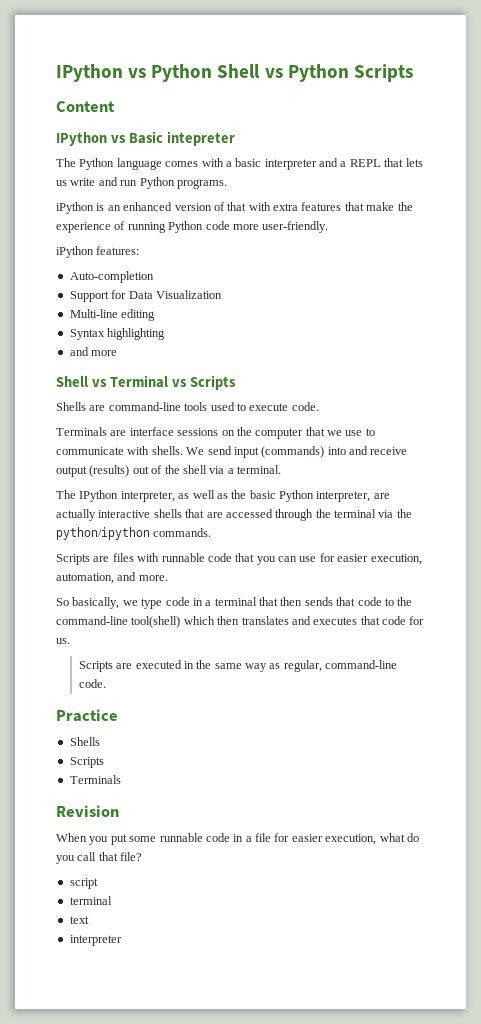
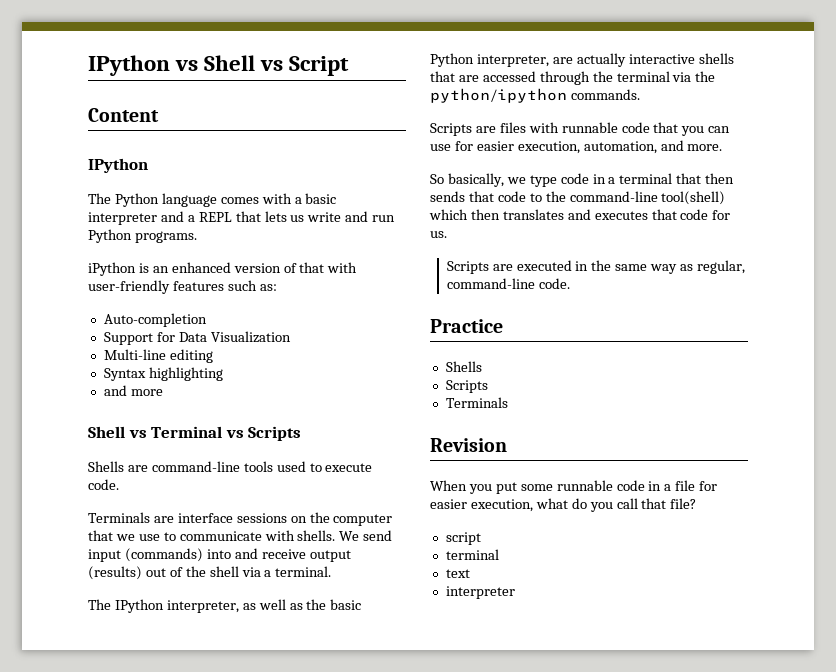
[56,64,413,82] IPython vs Python Shell vs Python Scripts -> [88,55,350,76] IPython vs Shell vs Script
[110,131,235,146] vs Basic intepreter -> (148, 165) none
[273,202,413,211] [56,221,329,233] [56,246,140,258] extra features that make the experience of running Python code more user-friendly. // iPython features: -> [88,280,277,294] user-friendly features such as:

